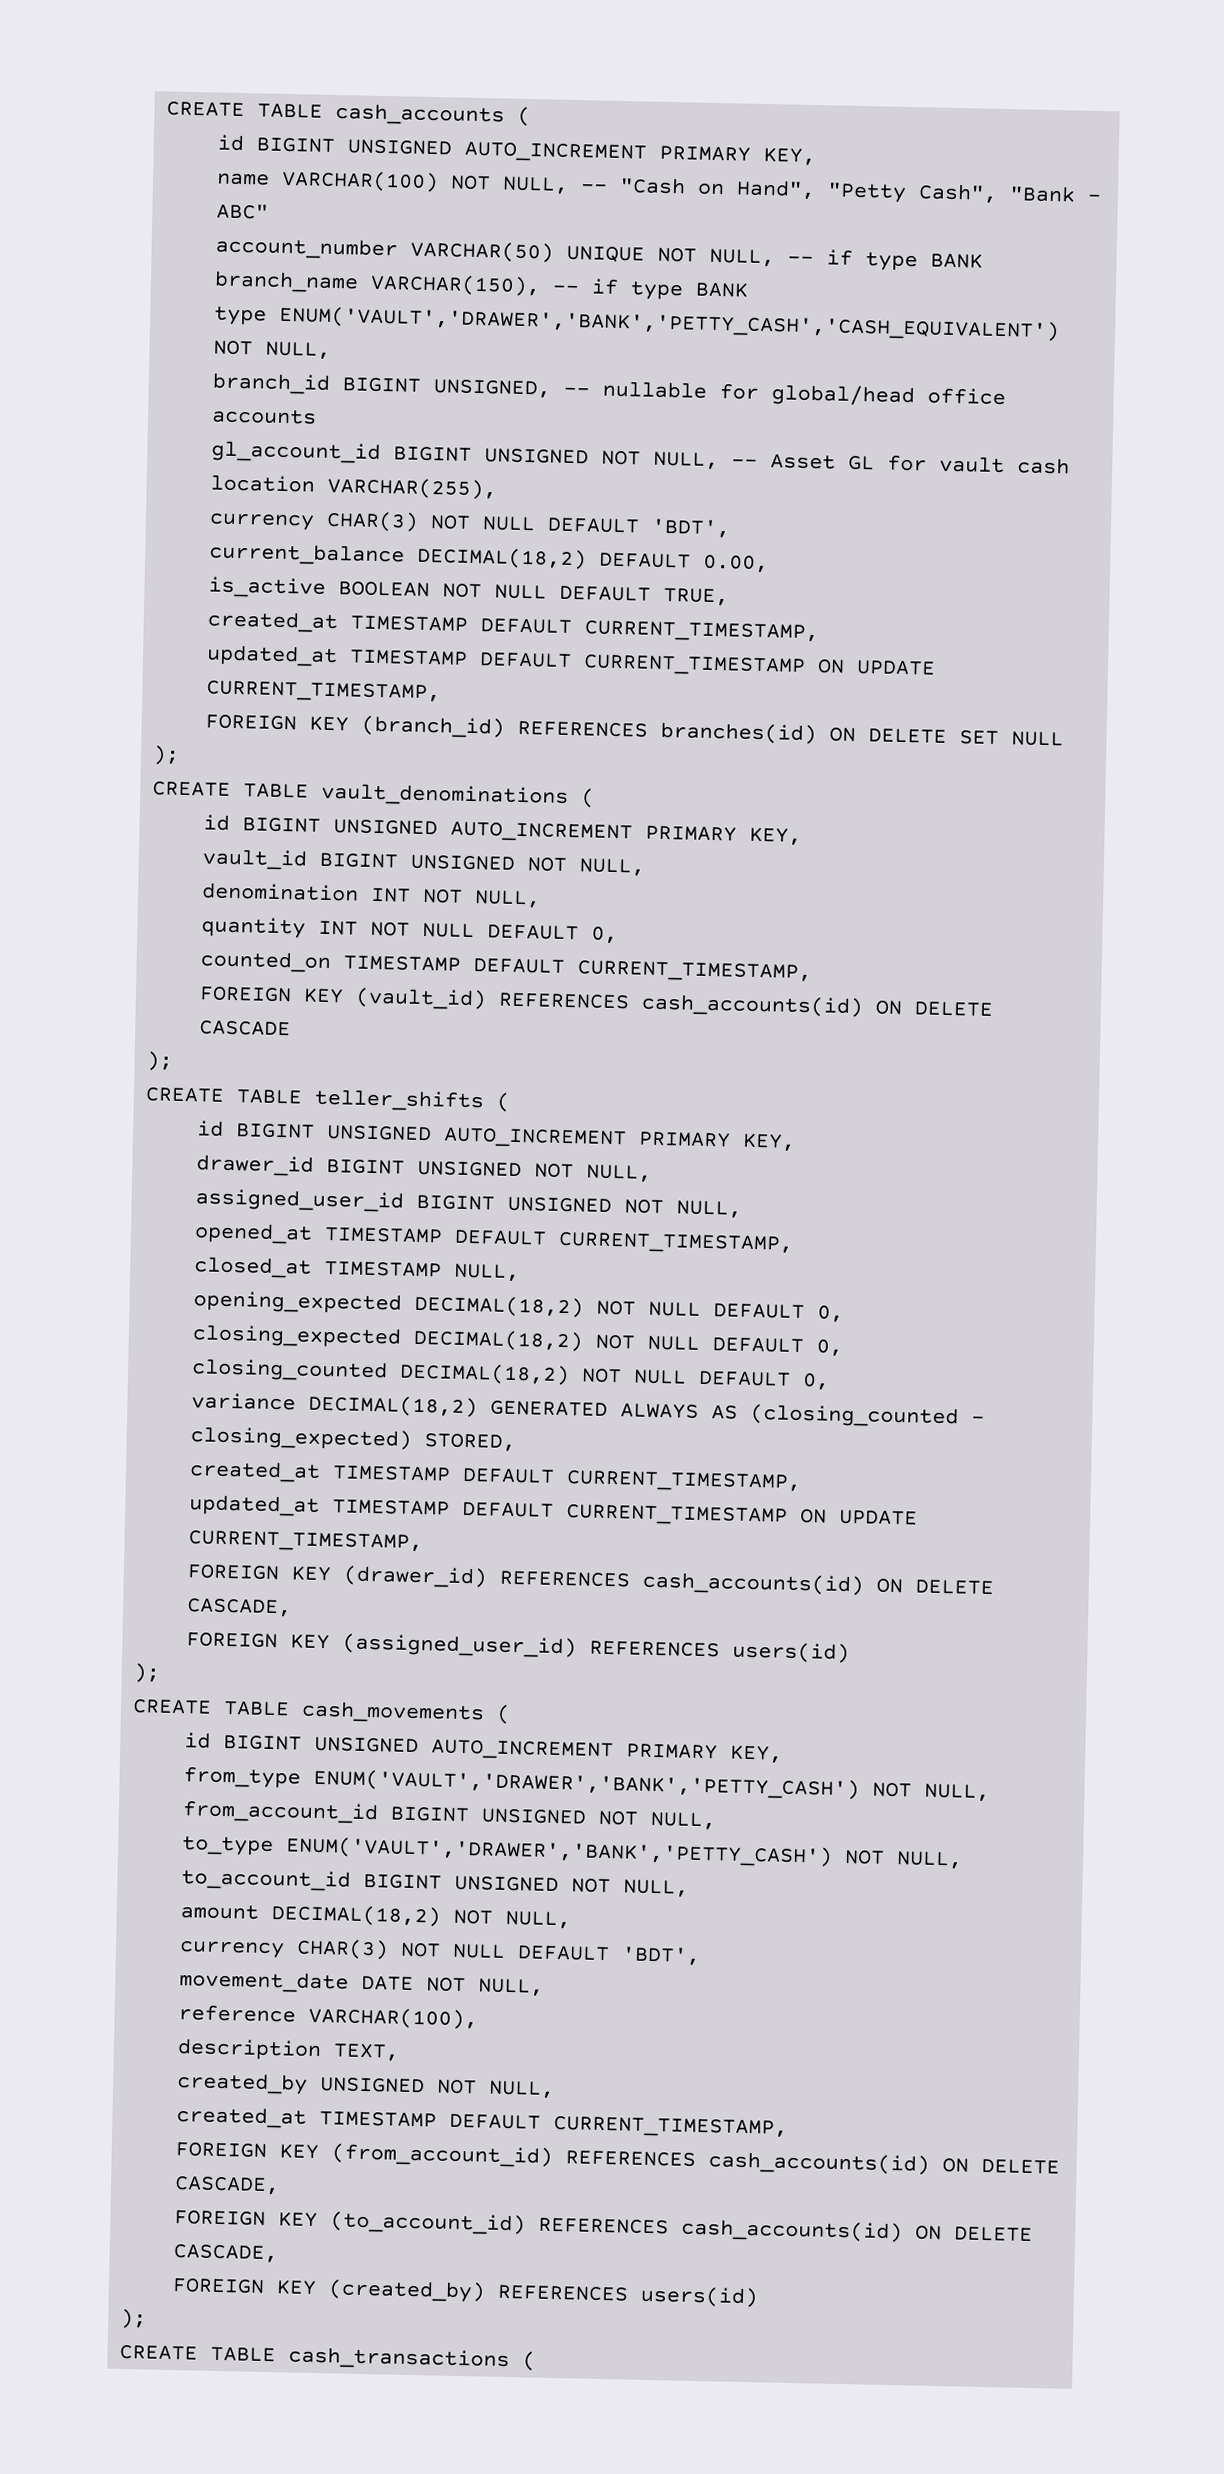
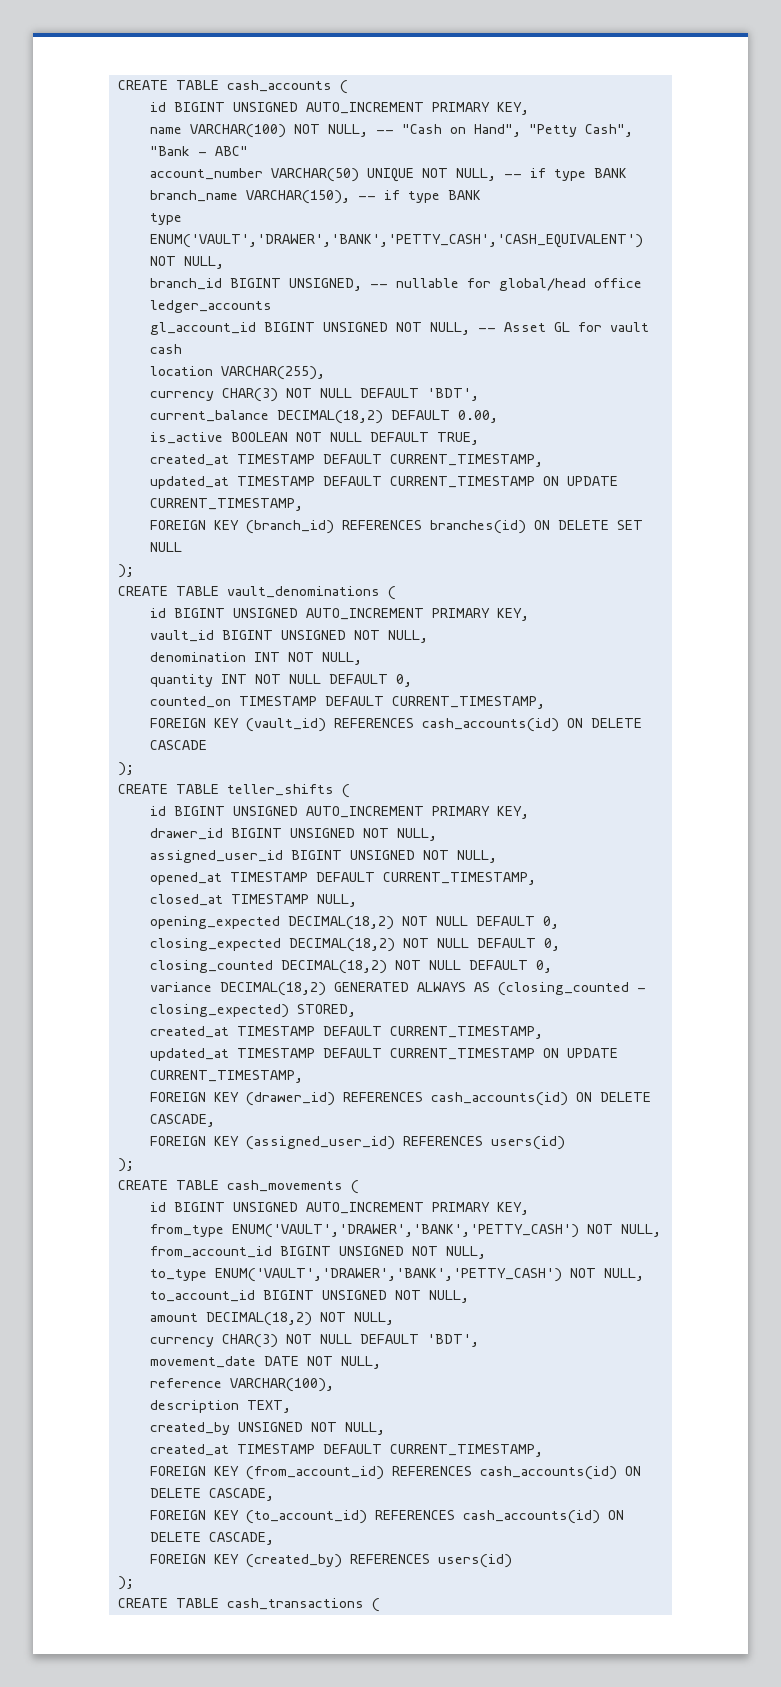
[210,408,317,425] accounts -> [149,300,272,313] ledger_accounts

